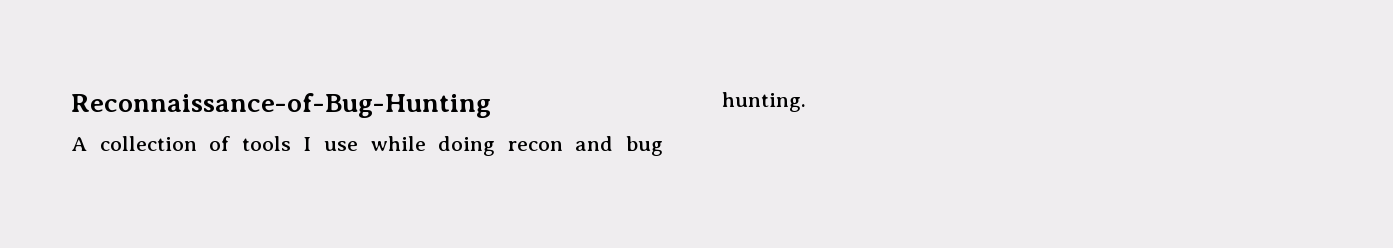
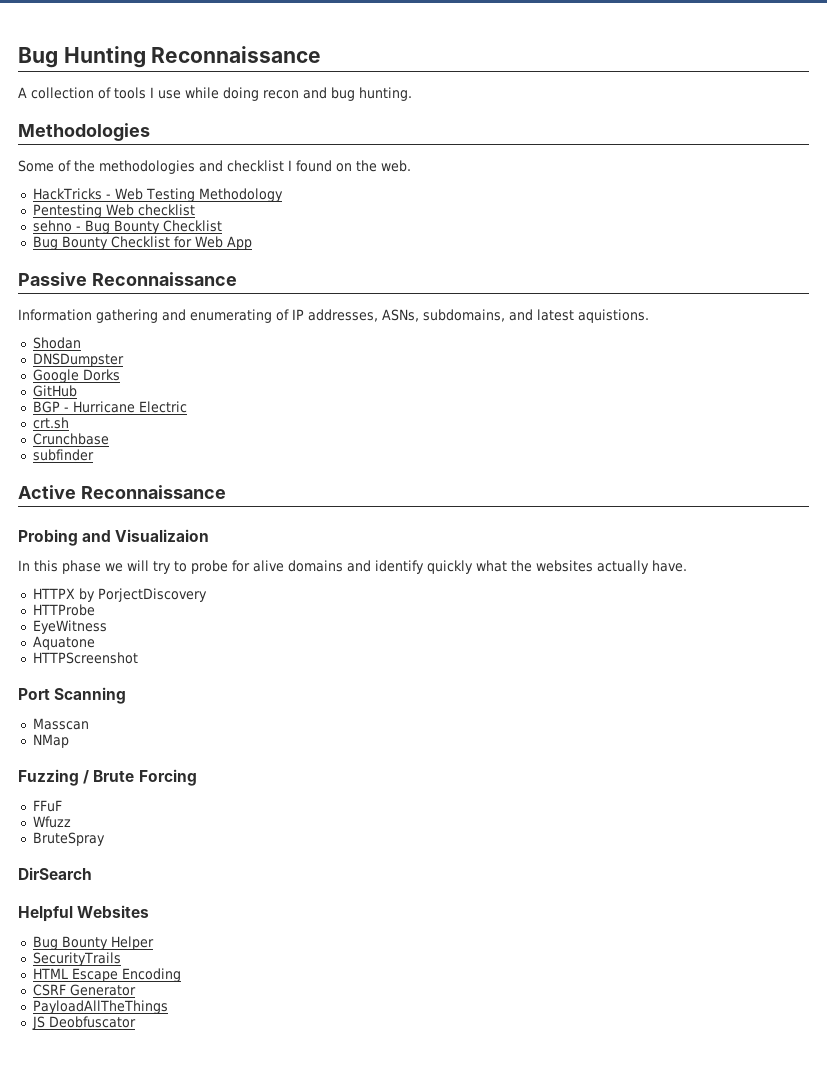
[71,93,491,118] Reconnaissance-of-Bug-Hunting -> [18,46,322,68] Bug Hunting Reconnaissance
(806, 102) none -> [18,123,150,141] [18,160,411,174] [32,188,283,202] [32,204,195,218] [32,220,222,234] [32,236,252,250] [18,272,237,286] [18,309,649,323] [32,337,81,349] [32,353,124,367] [32,369,120,383] [32,385,77,397] [32,401,187,413] [32,417,69,429] [32,433,109,445] [32,449,94,461] [18,485,226,499] [18,529,210,546] [18,560,687,574] [32,588,207,602] [32,604,95,616] [32,620,107,634] [32,636,95,650] [32,652,138,664] [18,687,127,704] [32,718,89,730] [32,734,69,748] [18,769,197,786] [32,800,62,812] [32,816,71,828] [32,832,105,846] [18,867,92,880] [18,905,150,922] [32,936,154,950] [32,952,121,966] [32,968,181,982] [32,984,136,996] [32,1000,168,1014] [31,1016,136,1030] // Methodologies // Some of the methodologies and checklist I found on the web. // HackTricks - Web Testing Methodology // Pentesting Web checklist // sehno - Bug Bounty Checklist // Bug Bounty Checklist for Web App // Passive Reconnaissance // Information gathering and enumerating of IP addresses, ASNs, subdomains, and latest aquistions. // Shodan // DNSDumpster // Google Dorks // GitHub // BGP - Hurricane Electric // crt.sh // Crunchbase // subfinder // Active Reconnaissance // Probing and Visualizaion // In this phase we will try to probe for alive domains and identify quickly what the websites actually have. // HTTPX by PorjectDiscovery // HTTProbe // EyeWitness // Aquatone // HTTPScreenshot // Port Scanning // Masscan // NMap // Fuzzing / Brute Forcing // FFuF // Wfuzz // BruteSpray // DirSearch // Helpful Websites // Bug Bounty Helper // SecurityTrails // HTML Escape Encoding // CSRF Generator // PayloadAllTheThings // JS Deobfuscator

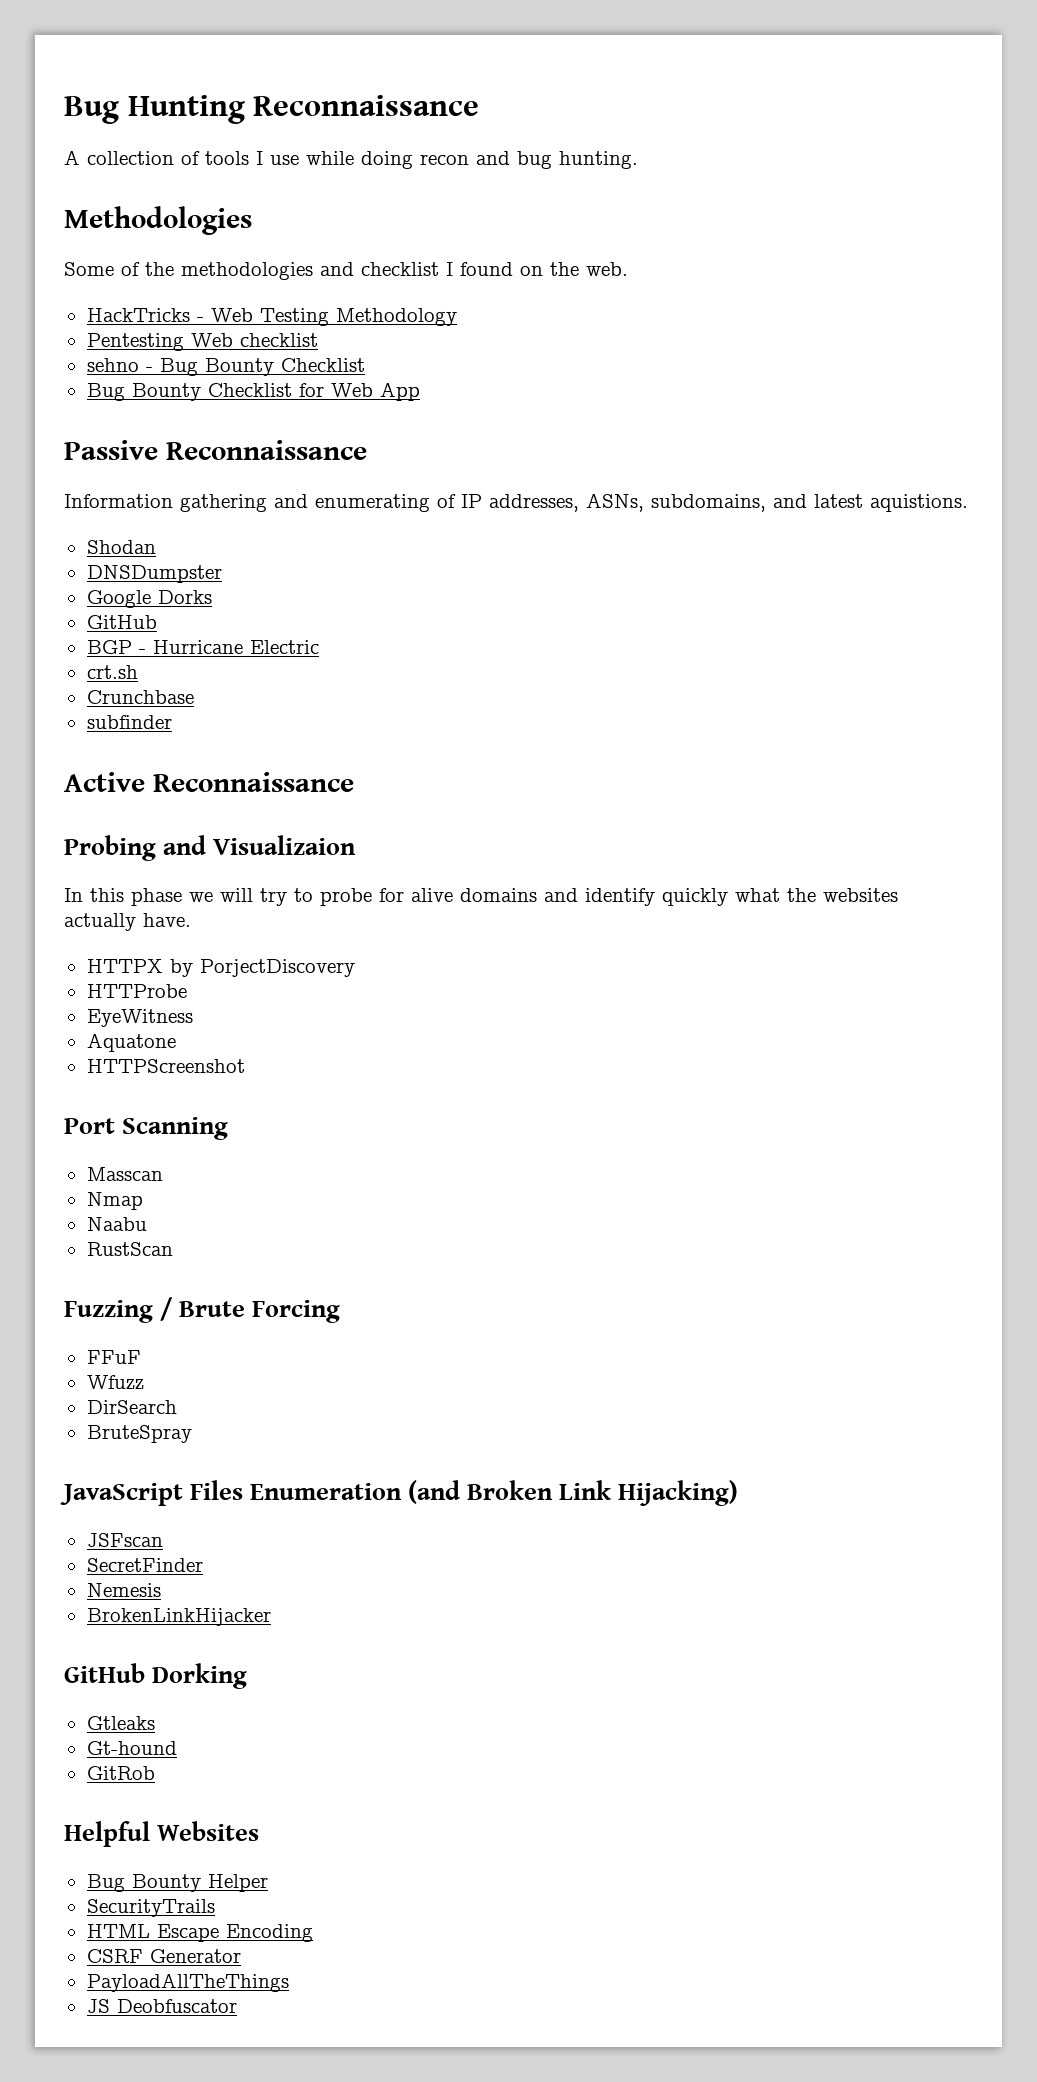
[32,734,69,748] NMap -> [86,1192,143,1210] [86,1217,147,1231] [86,1242,173,1256] Nmap // Naabu // RustScan
(71, 822) none -> [86,1400,177,1414] // DirSearch
[18,867,92,880] DirSearch -> [60,1480,738,1506] [86,1533,163,1547] [86,1558,203,1572] [86,1583,161,1597] [86,1608,271,1626] [64,1663,247,1689] [86,1716,155,1730] [86,1741,177,1755] [86,1766,155,1780] JavaScript Files Enumeration (and Broken Link Hijacking) // JSFscan // SecretFinder // Nemesis // BrokenLinkHijacker // GitHub Dorking // Gtleaks // Gt-hound // GitRob

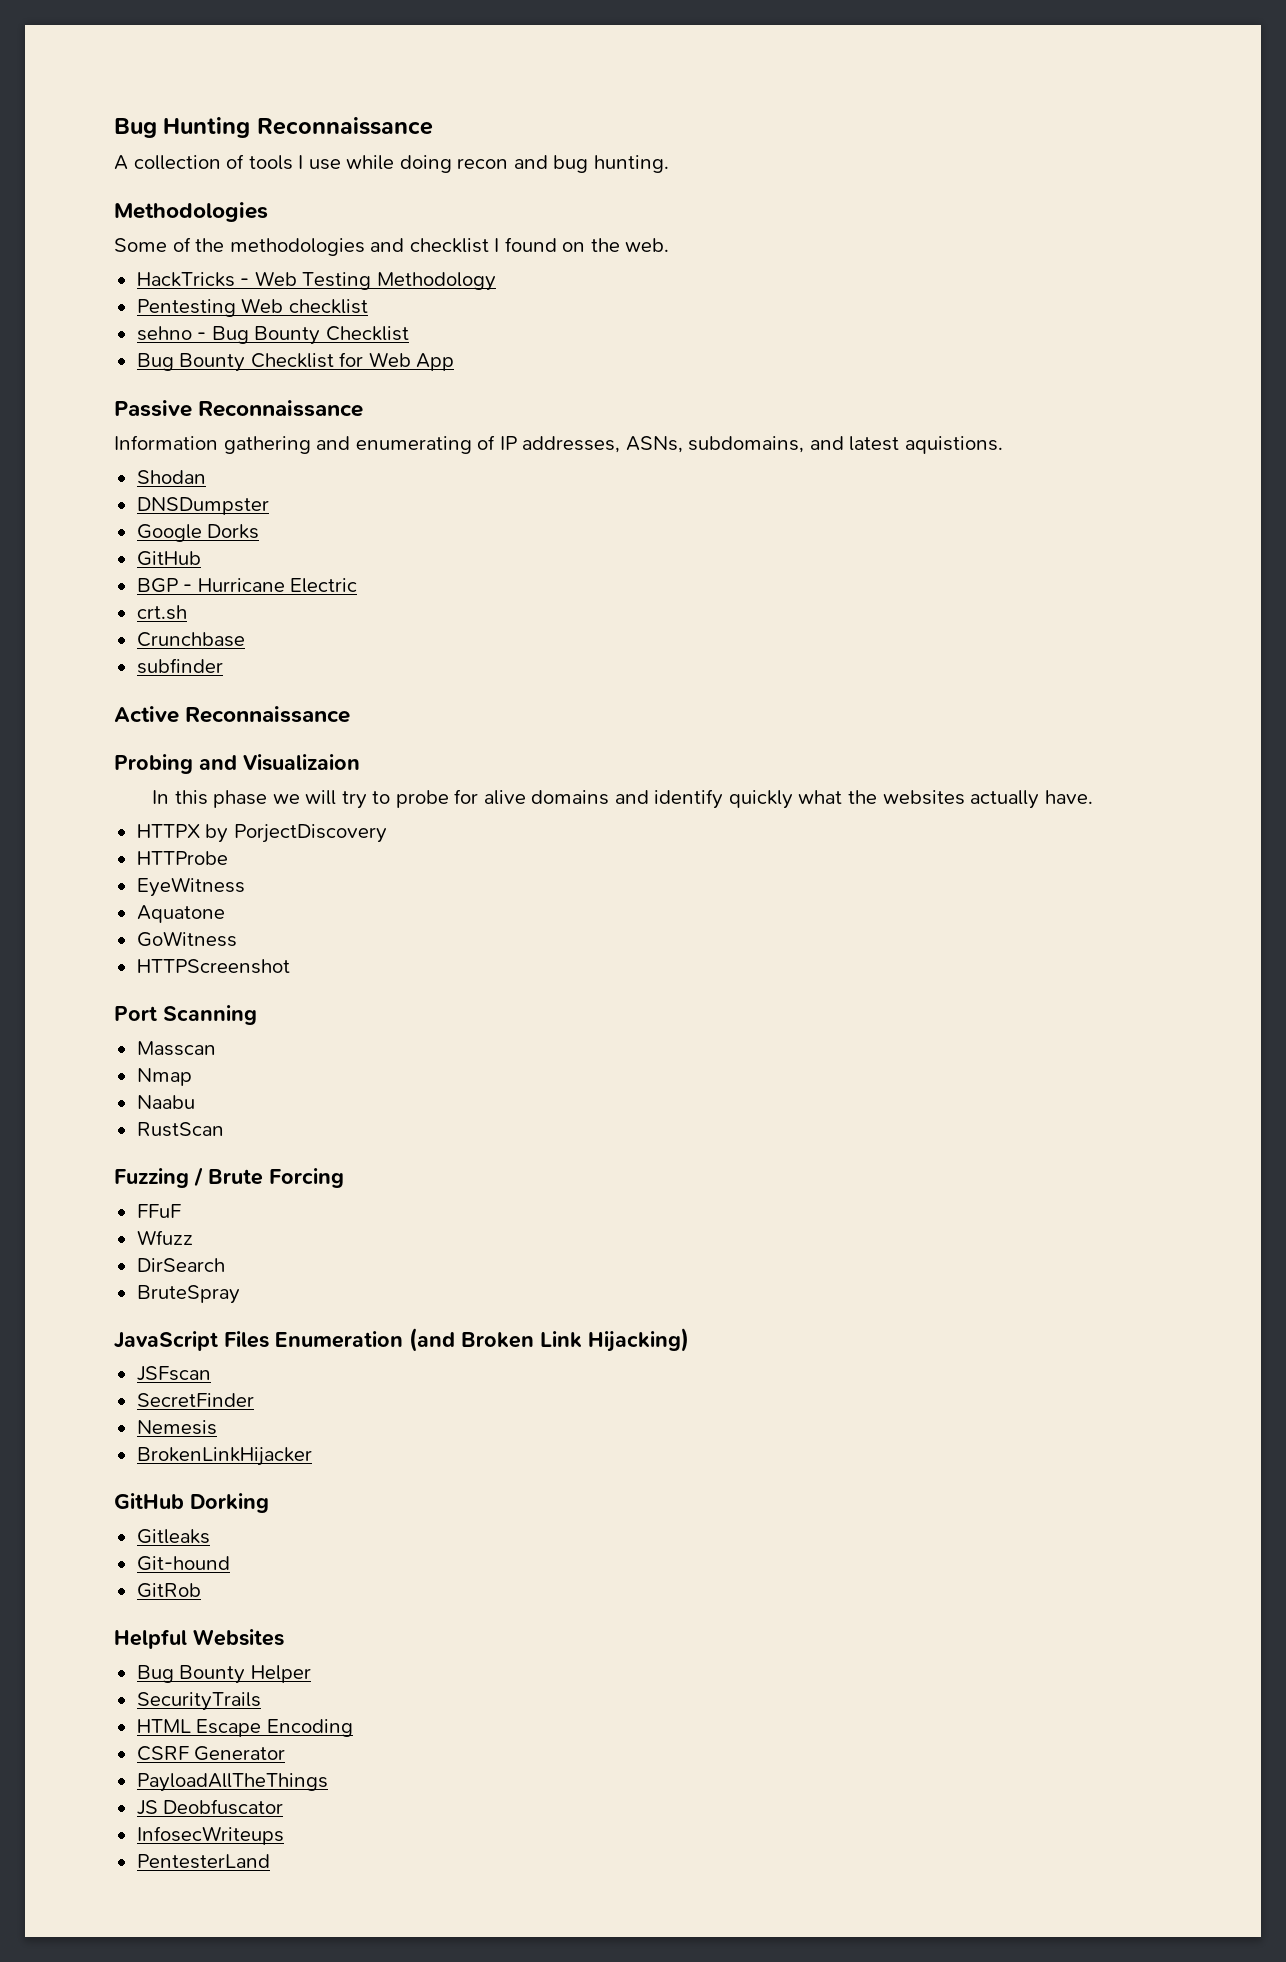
(176, 1042) none -> [136,931,237,947] // GoWitness
[86,1716,155,1730] [86,1741,177,1755] Gtleaks // Gt-hound -> [136,1529,210,1544] [136,1556,230,1571] Gitleaks // Git-hound
(237, 2006) none -> [136,1826,284,1845] [136,1854,270,1869] // InfosecWriteups // PentesterLand

